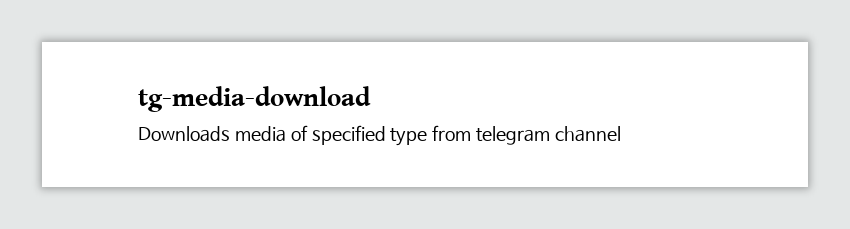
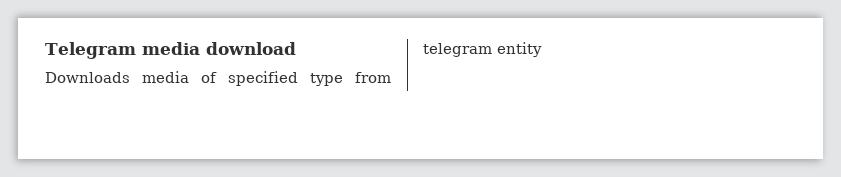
[138,86,371,112] tg-media-download -> [45,42,296,59] Telegram media download
[555,126,622,142] channel -> [497,42,542,57] entity

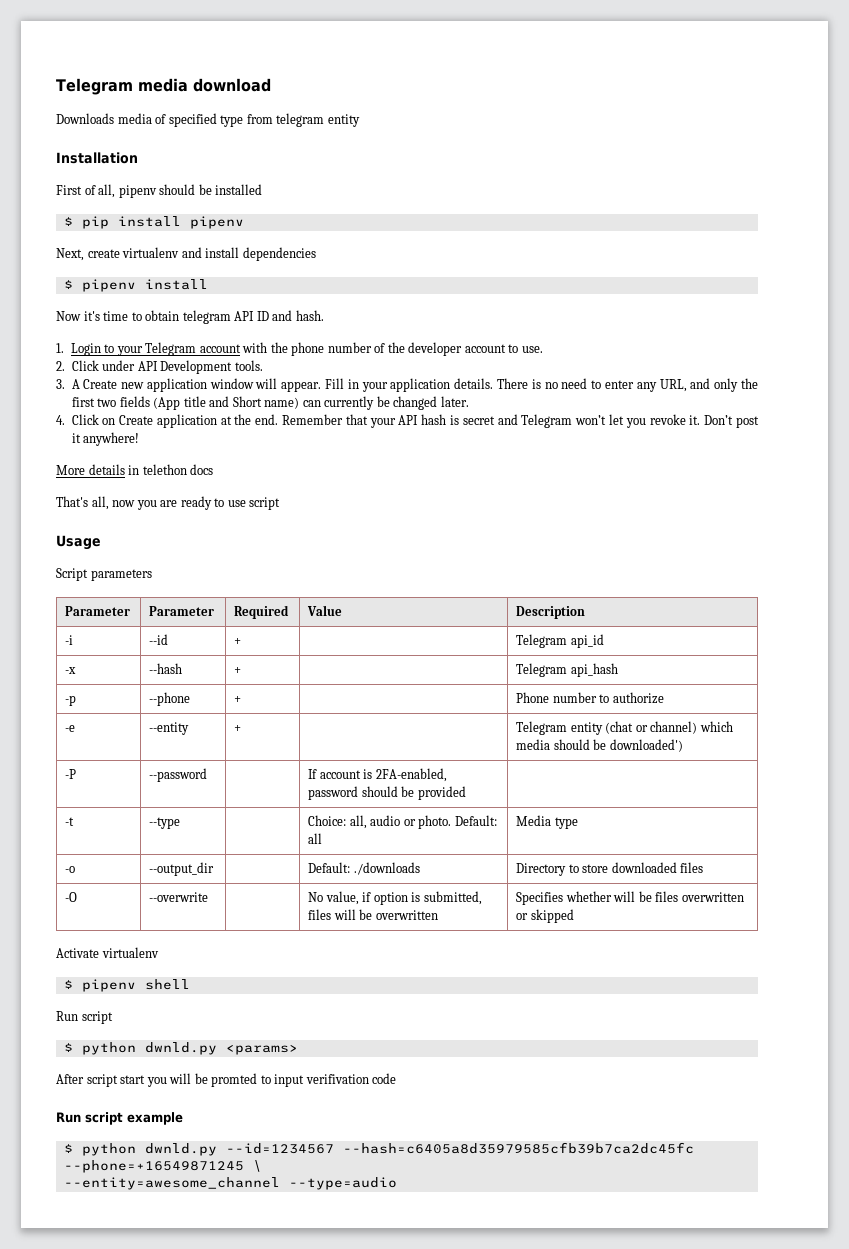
(542, 49) none -> [56,152,138,164] [56,184,263,198] [63,216,244,229] [56,247,316,261] [63,279,208,292] [56,310,324,324] [56,342,543,356] [56,360,263,374] [56,378,758,392] [71,396,469,410] [56,414,759,428] [71,432,140,446] [56,464,214,475] [56,496,281,510] [56,535,101,550] [56,568,152,581] [65,606,131,616] [149,606,215,616] [234,605,290,619] [307,605,343,616] [516,606,586,619] [65,635,74,645] [149,634,169,645] [234,638,242,645] [516,634,604,648] [65,667,77,674] [149,663,183,674] [234,667,242,674] [516,663,618,677] [65,695,77,706] [149,692,191,706] [234,696,242,703] [516,692,664,704] [65,725,76,732] [149,722,190,735] [234,725,242,732] [516,721,733,735] [516,739,683,752] [65,769,77,779] [149,768,208,782] [308,768,447,782] [308,786,466,800] [65,817,75,826] [149,817,181,829] [308,815,497,829] [308,833,323,844] [516,815,578,829] [65,866,76,873] [149,862,215,876] [308,862,420,875] [516,862,704,876] [65,892,78,902] [149,892,209,902] [308,891,482,905] [308,909,438,920] [516,891,744,905] [516,909,574,923] [56,947,159,958] [63,979,190,992] [56,1011,113,1024] [63,1042,298,1055] [56,1073,397,1087] [56,1112,183,1125] [63,1142,694,1156] [63,1160,262,1173] [63,1177,397,1190] // Installation // First of all, pipenv should be installed // $ pip install pipenv // Next, create virtualenv and install dependencies // $ pipenv install // Now it's time to obtain telegram API ID and hash. // 1. Login to your Telegram account with the phone number of the developer account to use. // 2. Click under API Development tools. // 3. A Create new application window will appear. Fill in your application details. There is no need to enter any URL, and only the first two fields (App title and Short name) can currently be changed later. // 4. Click on Create application at the end. Remember that your API hash is secret and Telegram won’t let you revoke it. Don’t post it anywhere! // More details in telethon docs // That's all, now you are ready to use script // Usage // Script parameters // Parameter | Parameter | Required | Value | Description // -i | --id | + | | Telegram api_id // -x | --hash | + | | Telegram api_hash // -p | --phone | + | | Phone number to authorize // -e | --entity | + | | Telegram entity (chat or channel) which media should be downloaded') // -P | --password | | If account is 2FA-enabled, password should be provided | // -t | --type | | Choice: all, audio or photo. Default: all | Media type // -o | --output_dir | | Default: ./downloads | Directory to store downloaded files // -O | --overwrite | | No value, if option is submitted, files will be overwritten | Specifies whether will be files overwritten or skipped // Activate virtualenv // $ pipenv shell // Run script // $ python dwnld.py <params> // After script start you will be promted to input verifivation code // Run script example // $ python dwnld.py --id=1234567 --hash=c6405a8d35979585cfb39b7ca2dc45fc --phone=+16549871245 \ // --entity=awesome_channel --type=audio

